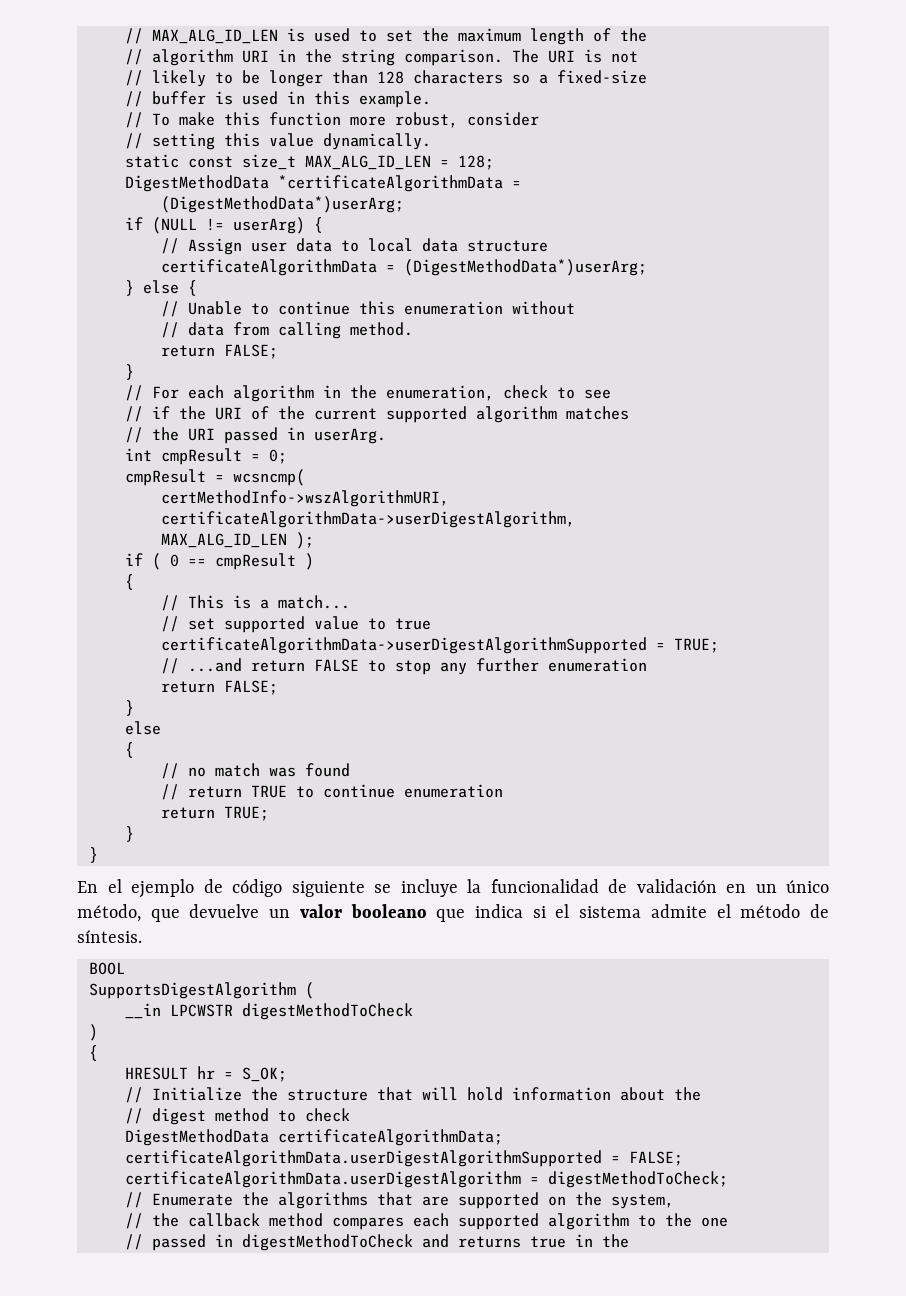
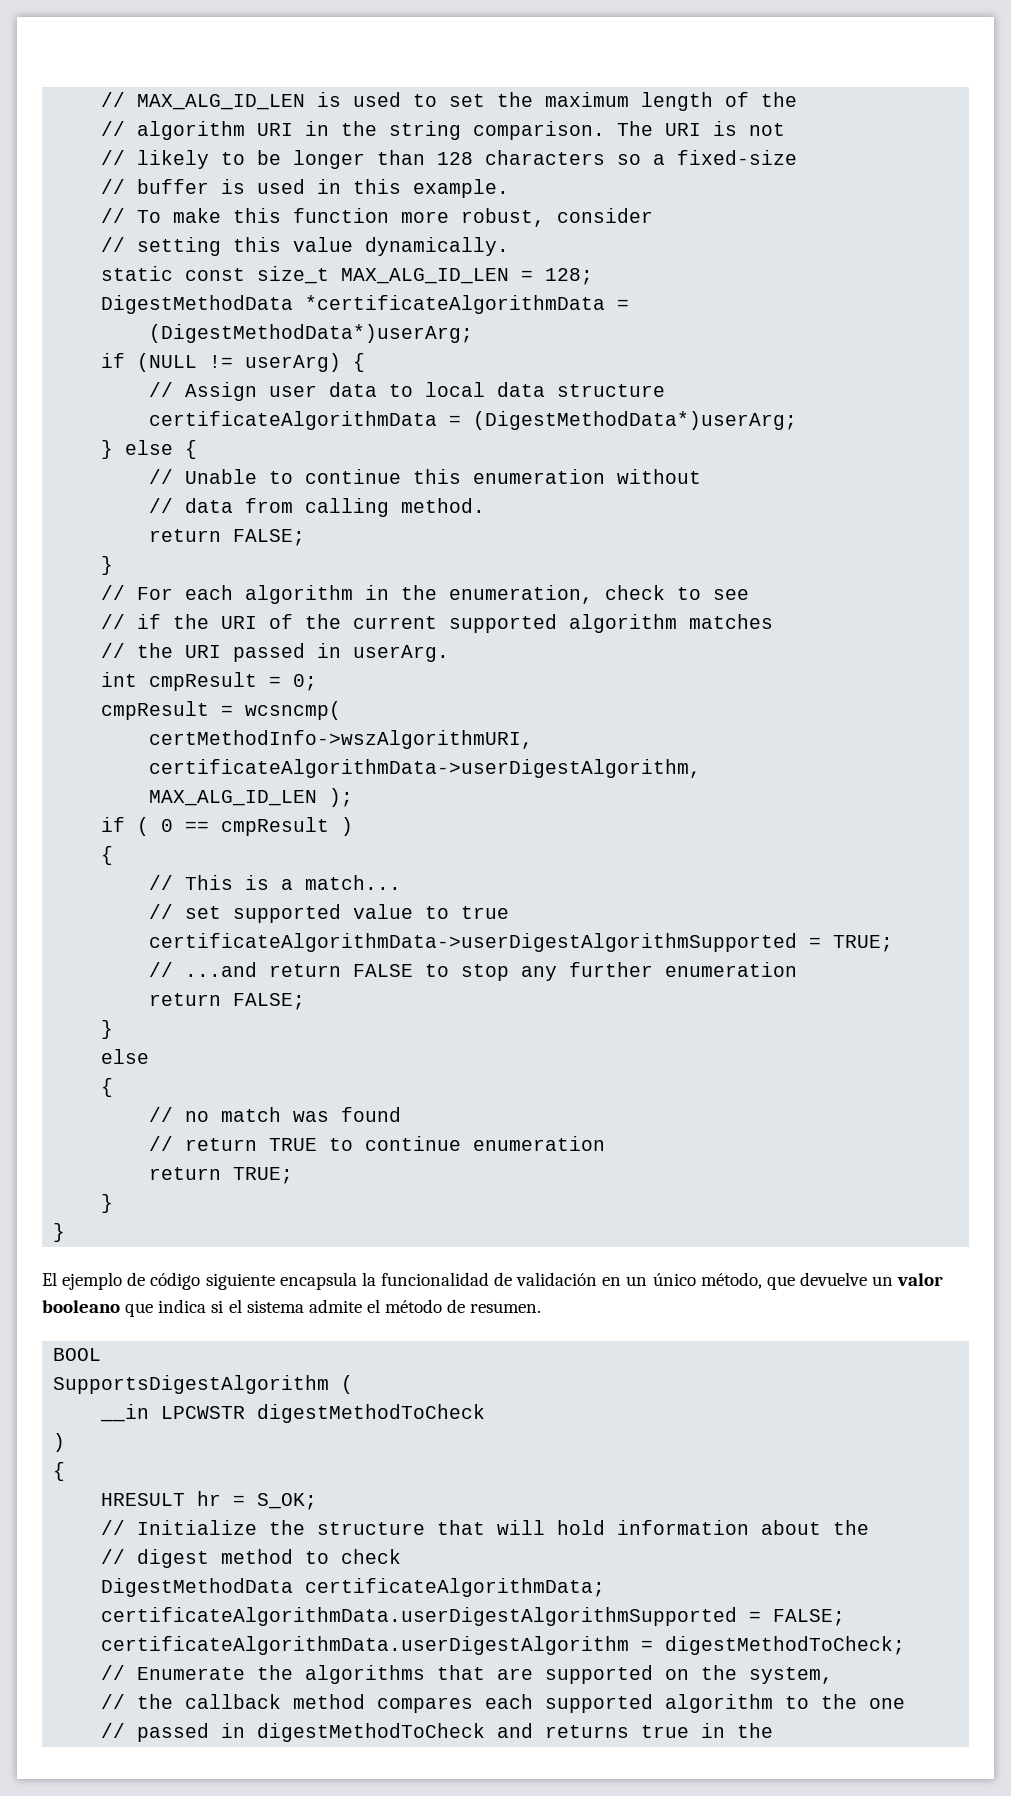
[77,879,122,893] En el -> [42,1272,57,1286] El
[374,879,458,897] se incluye -> [279,1272,357,1290] encapsula
[77,930,142,943] síntesis. -> [470,1303,542,1313] resumen.

